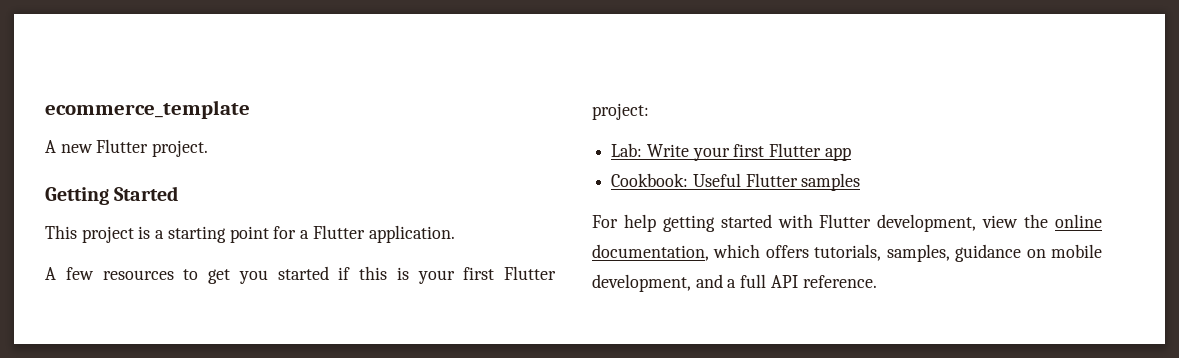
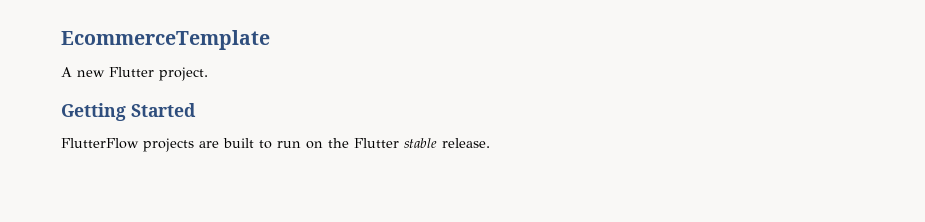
[45,100,250,119] ecommerce_template -> [61,30,270,50] EcommerceTemplate
[45,225,455,243] [45,266,556,284] [592,103,649,120] [611,143,851,161] [611,173,861,191] [592,214,1102,232] [592,244,1102,262] [592,274,877,292] This project is a starting point for a Flutter application. // A few resources to get you started if this is your first Flutter project: // Lab: Write your first Flutter app // Cookbook: Useful Flutter samples // For help getting started with Flutter development, view the online documentation, which offers tutorials, samples, guidance on mobile development, and a full API reference. -> [61,138,490,152] FlutterFlow projects are built to run on the Flutter stable release.

